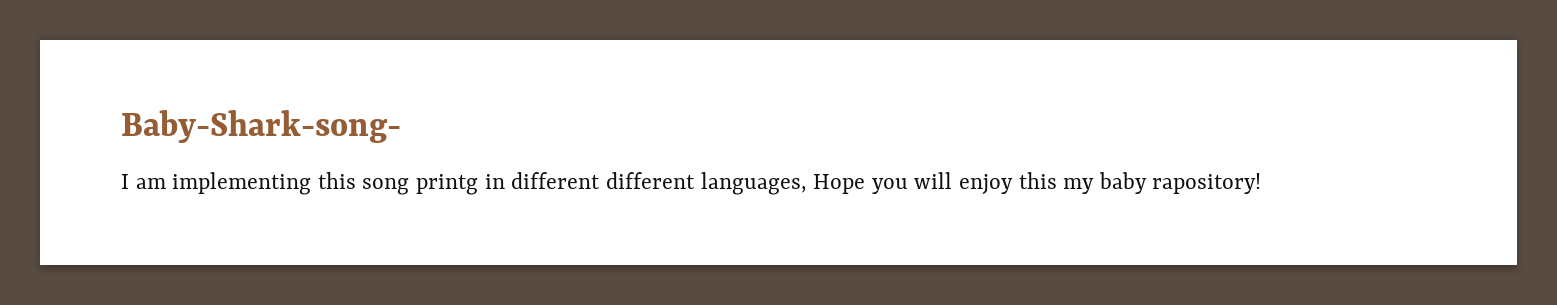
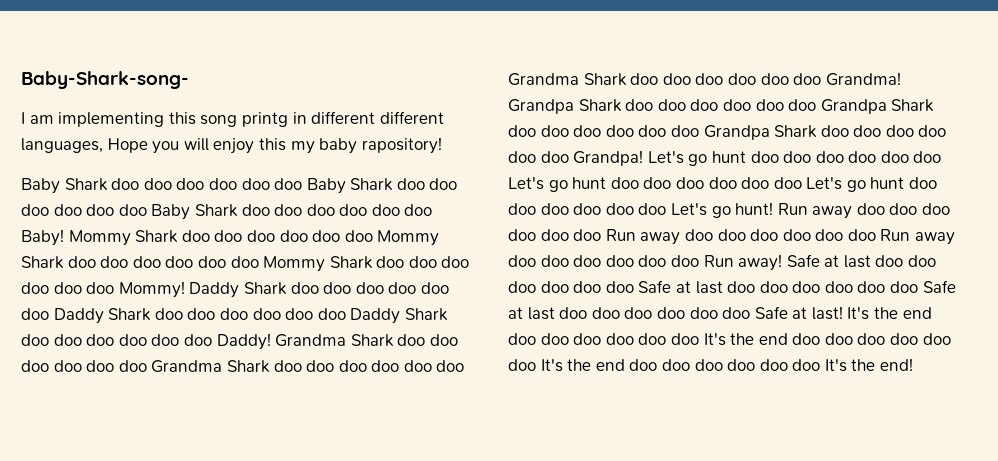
(1262, 183) none -> [21,178,458,194] [21,204,433,220] [21,229,440,246] [21,256,470,272] [21,281,449,298] [21,308,448,324] [21,333,458,350] [21,360,465,373] [508,72,901,86] [508,99,935,114] [508,125,947,140] [508,150,942,166] [508,177,938,192] [508,202,951,219] [508,229,956,245] [508,254,937,271] [508,280,956,294] [508,306,932,320] [508,333,951,346] [508,358,914,372] // Baby Shark doo doo doo doo doo doo Baby Shark doo doo doo doo doo doo Baby Shark doo doo doo doo doo doo Baby! Mommy Shark doo doo doo doo doo doo Mommy Shark doo doo doo doo doo doo Mommy Shark doo doo doo doo doo doo Mommy! Daddy Shark doo doo doo doo doo doo Daddy Shark doo doo doo doo doo doo Daddy Shark doo doo doo doo doo doo Daddy! Grandma Shark doo doo doo doo doo doo Grandma Shark doo doo doo doo doo doo Grandma Shark doo doo doo doo doo doo Grandma! Grandpa Shark doo doo doo doo doo doo Grandpa Shark doo doo doo doo doo doo Grandpa Shark doo doo doo doo doo doo Grandpa! Let's go hunt doo doo doo doo doo doo Let's go hunt doo doo doo doo doo doo Let's go hunt doo doo doo doo doo doo Let's go hunt! Run away doo doo doo doo doo doo Run away doo doo doo doo doo doo Run away doo doo doo doo doo doo Run away! Safe at last doo doo doo doo doo doo Safe at last doo doo doo doo doo doo Safe at last doo doo doo doo doo doo Safe at last! It's the end doo doo doo doo doo doo It's the end doo doo doo doo doo doo It's the end doo doo doo doo doo doo It's the end!

